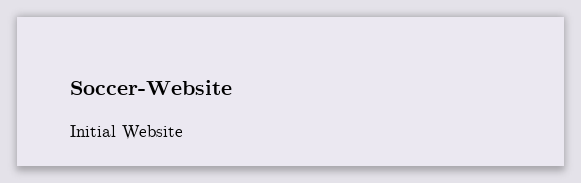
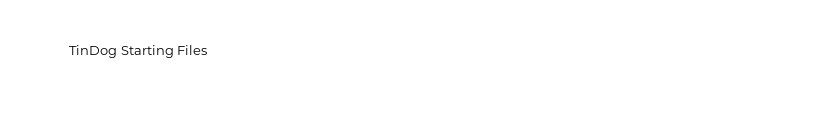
[70,80,232,95] [70,125,183,140] Soccer-Website // Initial Website -> [69,45,208,58] TinDog Starting Files

